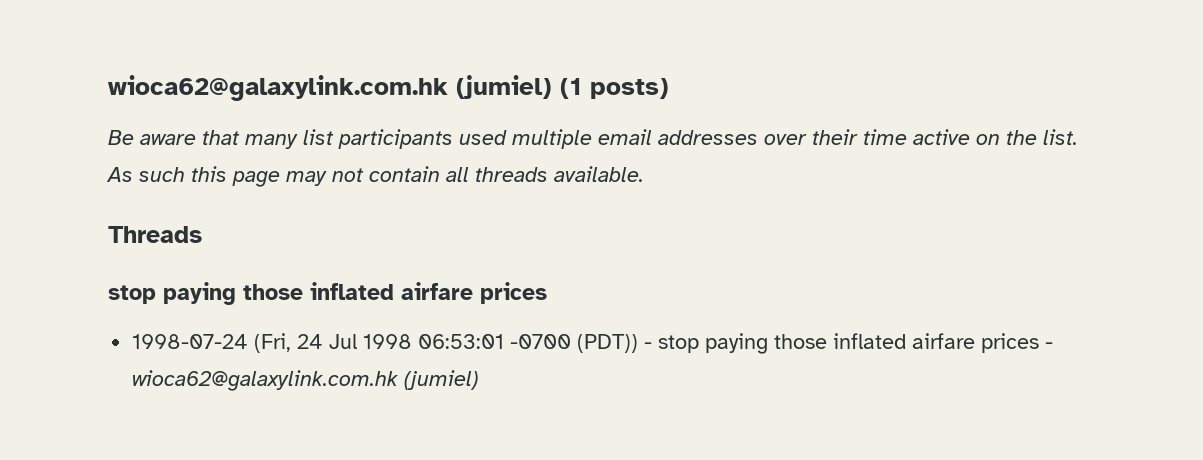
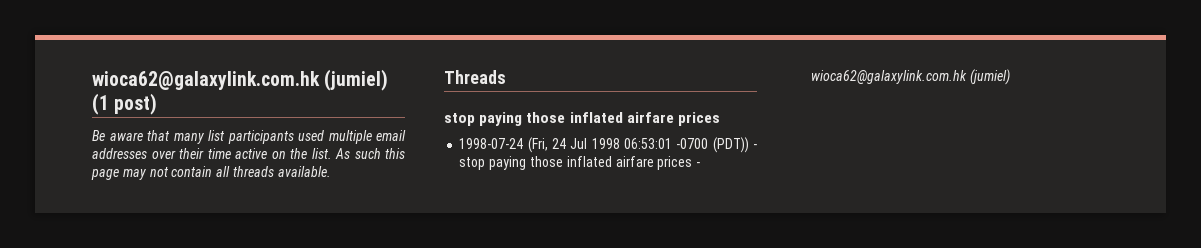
[590,78,669,99] posts) -> [114,93,158,115] post)

